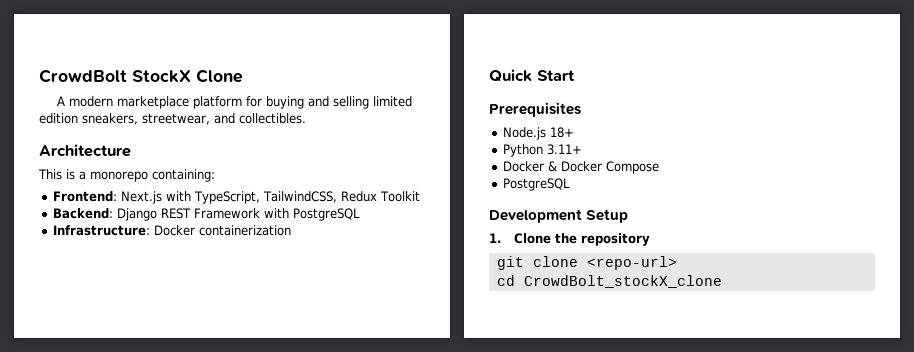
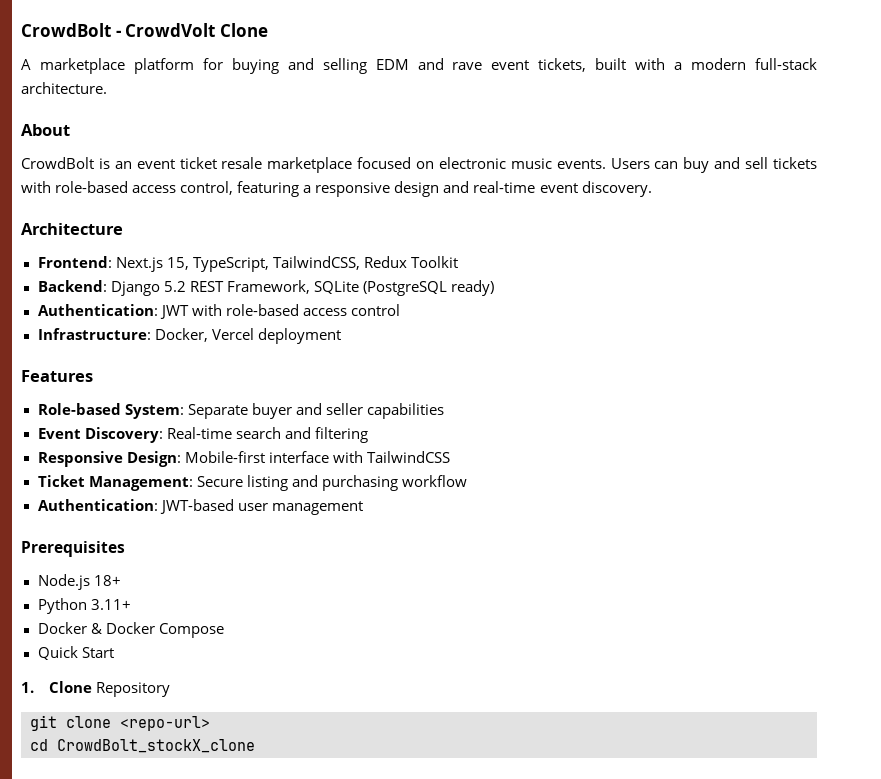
[39,69,191,83] CrowdBolt StockX -> [21,23,216,37] CrowdBolt - CrowdVolt
[68,96,113,107] modern -> (31, 64) none
[372,96,412,107] [39,113,306,125] [39,144,131,157] [38,169,215,182] limited edition sneakers, streetwear, and collectibles. // Architecture // This is a monorepo containing: -> [375,58,817,72] [21,82,107,94] [21,124,70,136] [21,157,817,173] [21,181,652,197] [21,223,123,235] EDM and rave event tickets, built with a modern full-stack architecture. // About // CrowdBolt is an event ticket resale marketplace focused on electronic music events. Users can buy and sell tickets with role-based access control, featuring a responsive design and real-time event discovery. // Architecture
[166,191,192,201] with -> [166,257,189,270] 15,
[161,208,361,221] [53,225,292,236] [489,69,575,82] REST Framework with PostgreSQL // Infrastructure: Docker containerization // Quick Start -> [163,280,494,296] [37,304,400,319] [37,328,341,344] [21,370,93,382] [37,403,444,419] [37,427,368,443] [37,451,450,467] [37,475,467,491] [37,499,363,515] 5.2 REST Framework, SQLite (PostgreSQL ready) // Authentication: JWT with role-based access control // Infrastructure: Docker, Vercel deployment // Features // Role-based System: Separate buyer and seller capabilities // Event Discovery: Real-time search and filtering // Responsive Design: Mobile-first interface with TailwindCSS // Ticket Management: Secure listing and purchasing workflow // Authentication: JWT-based user management
[503,178,571,191] [489,209,629,223] PostgreSQL // Development Setup -> [37,646,114,660] Quick Start
[554,233,650,246] the repository -> [96,682,171,697] Repository

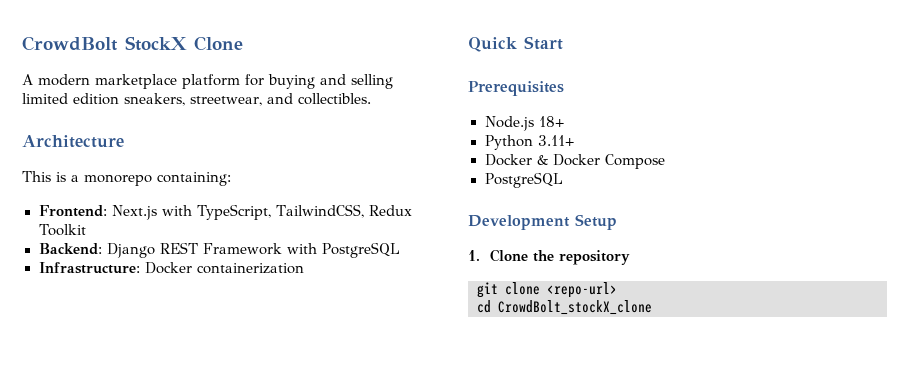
[21,23,216,37] CrowdBolt - CrowdVolt -> [22,36,187,51] CrowdBolt StockX
(31, 64) none -> [38,74,90,86] modern
[375,58,817,72] [21,82,107,94] [21,124,70,136] [21,157,817,173] [21,181,652,197] [21,223,123,235] EDM and rave event tickets, built with a modern full-stack architecture. // About // CrowdBolt is an event ticket resale marketplace focused on electronic music events. Users can buy and sell tickets with role-based access control, featuring a responsive design and real-time event discovery. // Architecture -> [22,93,371,106] [22,135,124,148] [22,171,231,186] limited edition sneakers, streetwear, and collectibles. // Architecture // This is a monorepo containing:
[166,257,189,270] 15, -> [161,205,192,216] with
[163,280,494,296] [37,304,400,319] [37,328,341,344] [21,370,93,382] [37,403,444,419] [37,427,368,443] [37,451,450,467] [37,475,467,491] [37,499,363,515] 5.2 REST Framework, SQLite (PostgreSQL ready) // Authentication: JWT with role-based access control // Infrastructure: Docker, Vercel deployment // Features // Role-based System: Separate buyer and seller capabilities // Event Discovery: Real-time search and filtering // Responsive Design: Mobile-first interface with TailwindCSS // Ticket Management: Secure listing and purchasing workflow // Authentication: JWT-based user management -> [159,242,400,258] [38,262,304,274] [468,36,563,52] REST Framework with PostgreSQL // Infrastructure: Docker containerization // Quick Start
[37,646,114,660] Quick Start -> [484,172,563,188] [468,214,617,230] PostgreSQL // Development Setup
[96,682,171,697] Repository -> [532,250,630,265] the repository

